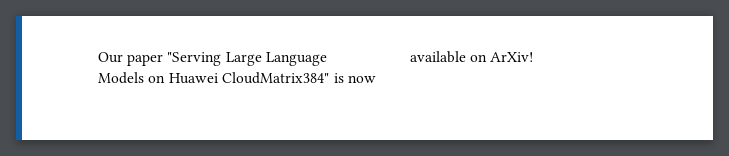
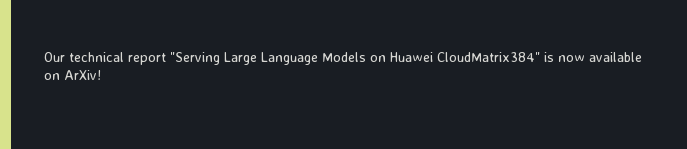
[127,54,164,66] paper -> [69,52,166,65] technical report

